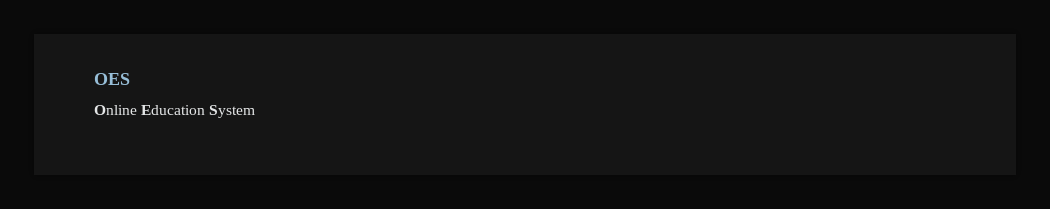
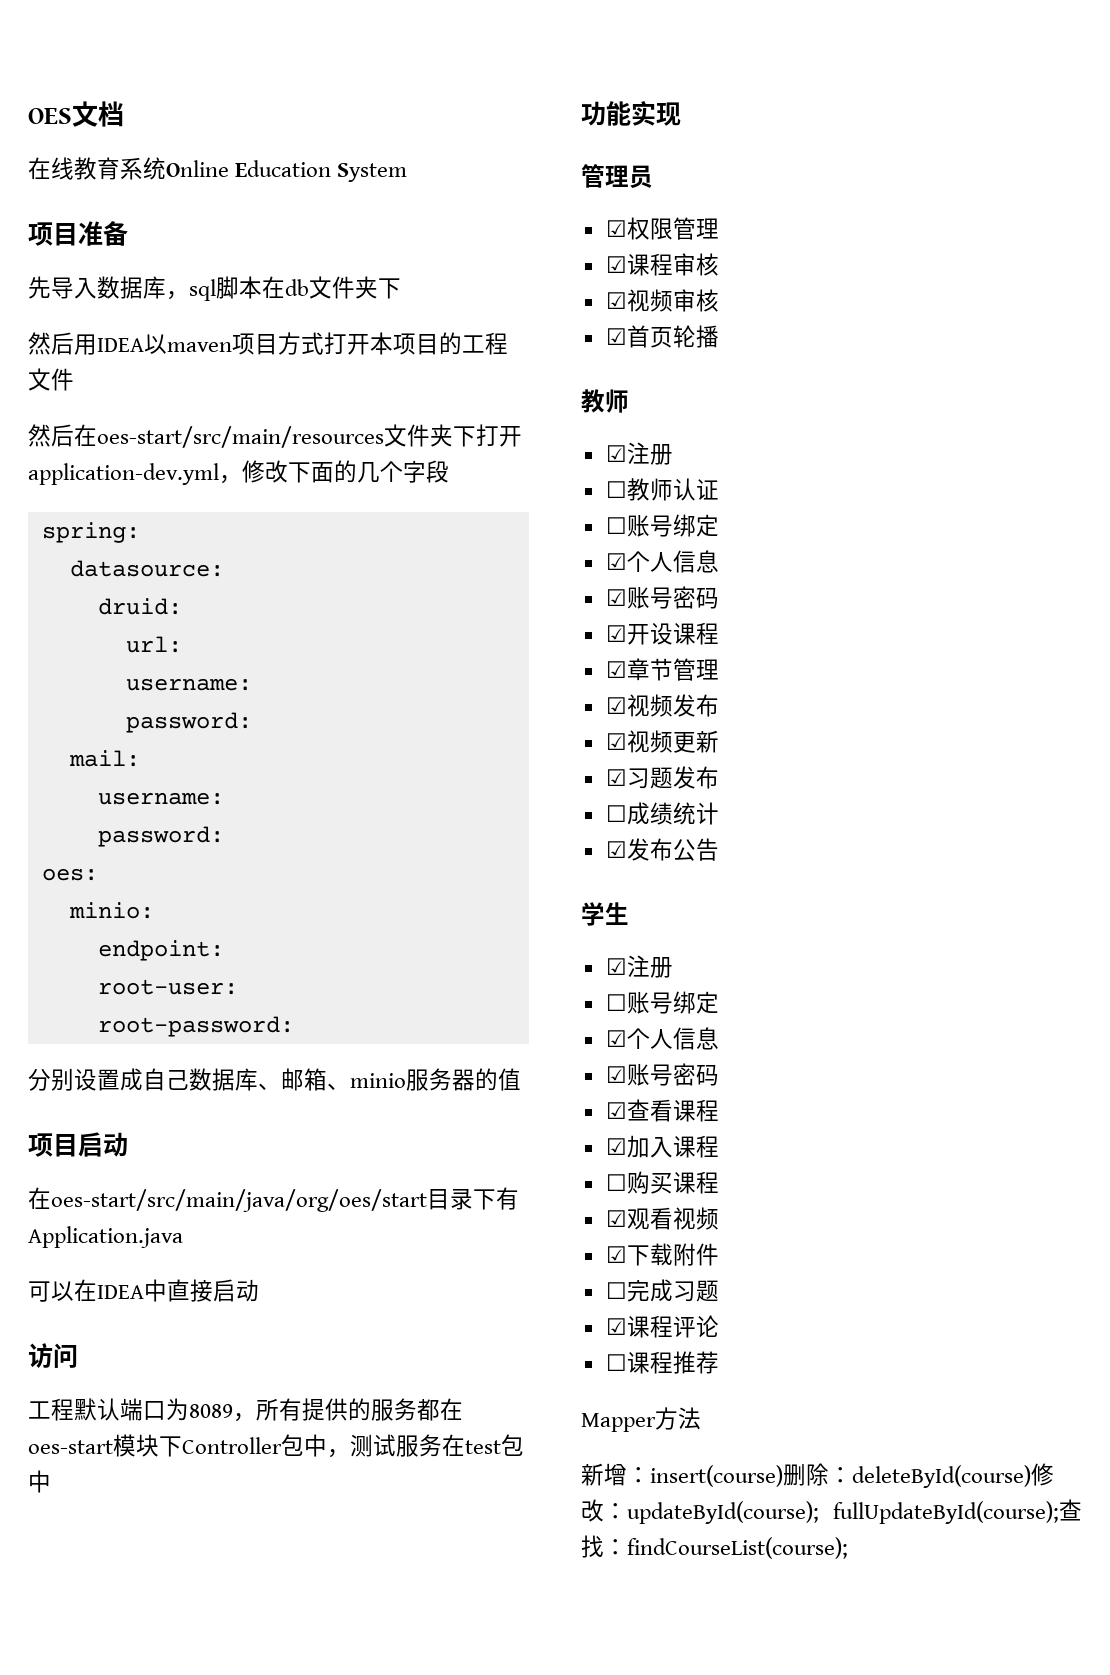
(130, 79) // -> [72,101,124,127] [28,157,166,180] 文档 // 在线教育系统
(256, 111) none -> [28,221,128,246] [28,276,401,301] [28,332,508,355] [28,368,74,391] [28,424,522,448] [28,460,449,485] [41,522,140,543] [69,560,224,577] [97,598,182,615] [125,636,182,653] [125,678,252,691] [125,712,252,733] [68,750,140,767] [97,792,224,805] [97,826,224,847] [41,868,98,881] [68,902,154,919] [97,940,224,961] [97,979,238,995] [97,1016,294,1037] [28,1068,521,1091] [28,1132,128,1157] [28,1187,519,1212] [28,1226,183,1248] [28,1279,259,1302] [28,1343,78,1368] [28,1398,463,1422] [28,1434,524,1458] [28,1470,51,1493] [581,101,681,126] [581,164,653,188] [605,217,719,240] [605,253,719,276] [605,289,719,312] [605,325,719,348] [581,389,629,413] [605,442,673,465] [605,478,719,501] [605,514,719,537] [605,550,719,573] [605,586,719,609] [605,622,719,645] [605,658,719,681] [605,694,719,717] [605,730,719,753] [605,766,719,789] [605,802,719,825] [605,838,719,861] [581,902,629,926] [605,955,673,978] [605,991,719,1014] [605,1027,719,1050] [605,1063,719,1086] [605,1099,719,1122] [605,1135,719,1158] [605,1171,719,1194] [605,1207,719,1230] [605,1243,719,1266] [605,1279,719,1302] [605,1315,719,1338] [605,1351,719,1374] [581,1407,701,1432] [581,1463,1054,1488] [581,1499,1082,1524] [581,1535,848,1559] // 项目准备 // 先导入数据库，sql脚本在db文件夹下 // 然后用IDEA以maven项目方式打开本项目的工程文件 // 然后在oes-start/src/main/resources文件夹下打开application-dev.yml，修改下面的几个字段 // spring: // datasource: // druid: // url: // username: // password: // mail: // username: // password: // oes: // minio: // endpoint: // root-user: // root-password: // 分别设置成自己数据库、邮箱、minio服务器的值 // 项目启动 // 在oes-start/src/main/java/org/oes/start目录下有Application.java // 可以在IDEA中直接启动 // 访问 // 工程默认端口为8089，所有提供的服务都在oes-start模块下Controller包中，测试服务在test包中 // 功能实现 // 管理员 // ☑权限管理 // ☑课程审核 // ☑视频审核 // ☑首页轮播 // 教师 // ☑注册 // ☐教师认证 // ☐账号绑定 // ☑个人信息 // ☑账号密码 // ☑开设课程 // ☑章节管理 // ☑视频发布 // ☑视频更新 // ☑习题发布 // ☐成绩统计 // ☑发布公告 // 学生 // ☑注册 // ☐账号绑定 // ☑个人信息 // ☑账号密码 // ☑查看课程 // ☑加入课程 // ☐购买课程 // ☑观看视频 // ☑下载附件 // ☐完成习题 // ☑课程评论 // ☐课程推荐 // Mapper方法 // 新增：insert(course)删除：deleteById(course)修改：updateById(course); fullUpdateById(course);查找：findCourseList(course);

